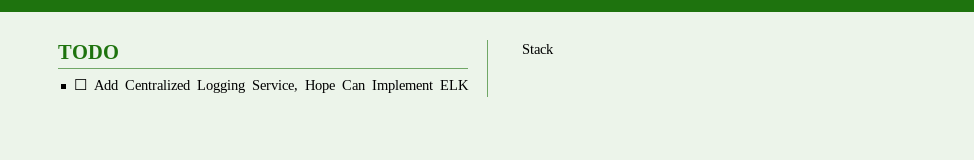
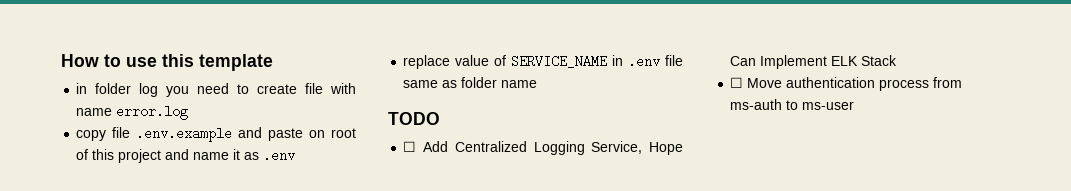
(58, 52) none -> [61,54,273,71] [76,83,356,97] [76,105,189,120] [76,127,357,142] [76,149,296,163] [403,55,683,69] [403,77,538,88] How to use this template // in folder log you need to create file with name error.log // copy file .env.example and paste on root of this project and name it as .env // replace value of SERVICE_NAME in .env file same as folder name //
(554, 49) none -> [730,77,963,91] [730,99,855,110] // ☐ Move authentication process from ms-auth to ms-user

